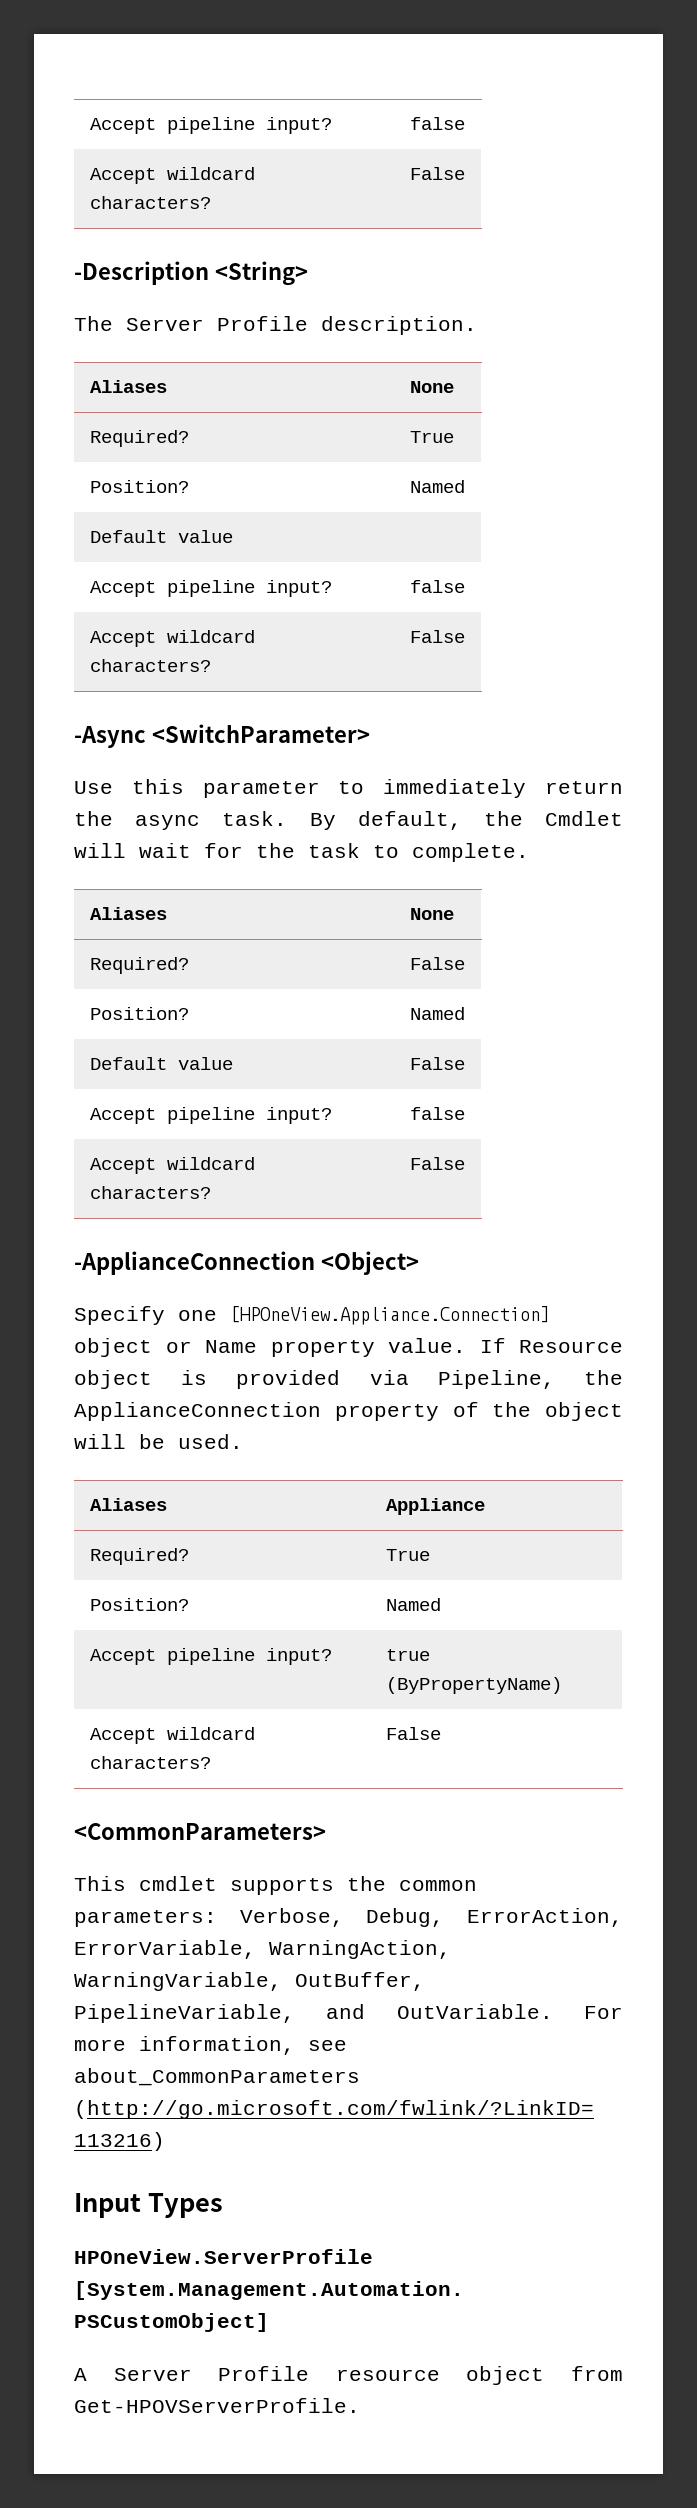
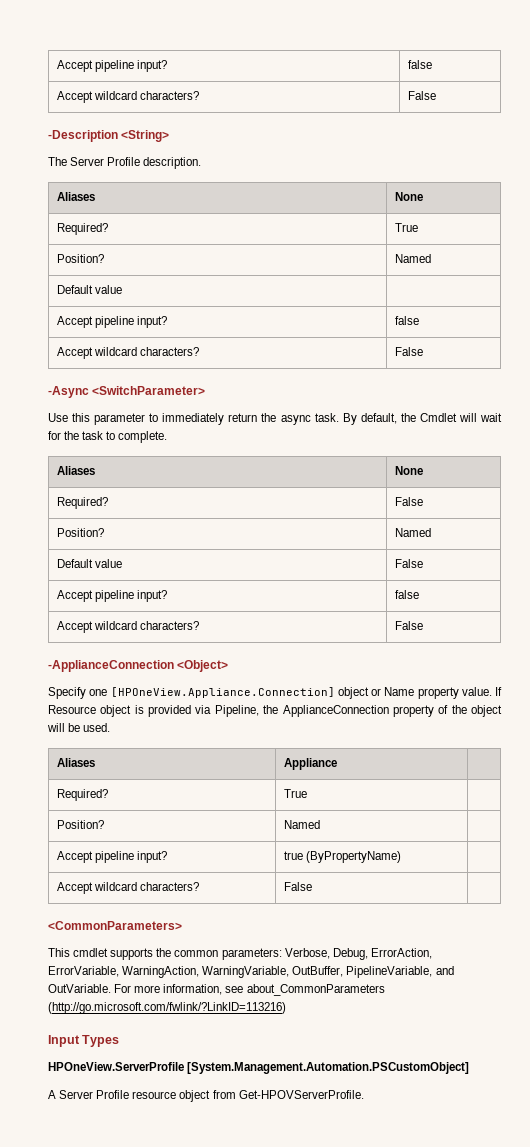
[89,1548,189,1565] [385,1549,430,1561] [89,1598,189,1611] [385,1598,441,1611] // Required? | True // Position? | Named -> [56,789,108,801] [283,789,307,798] [56,820,104,829] [283,820,320,829] | // Required? | True | // Position? | Named |
[89,1727,255,1744] [89,1756,211,1769] [385,1727,441,1740] // Accept wildcard characters? | False -> [56,882,200,894] [283,882,312,891] | // Accept wildcard characters? | False |

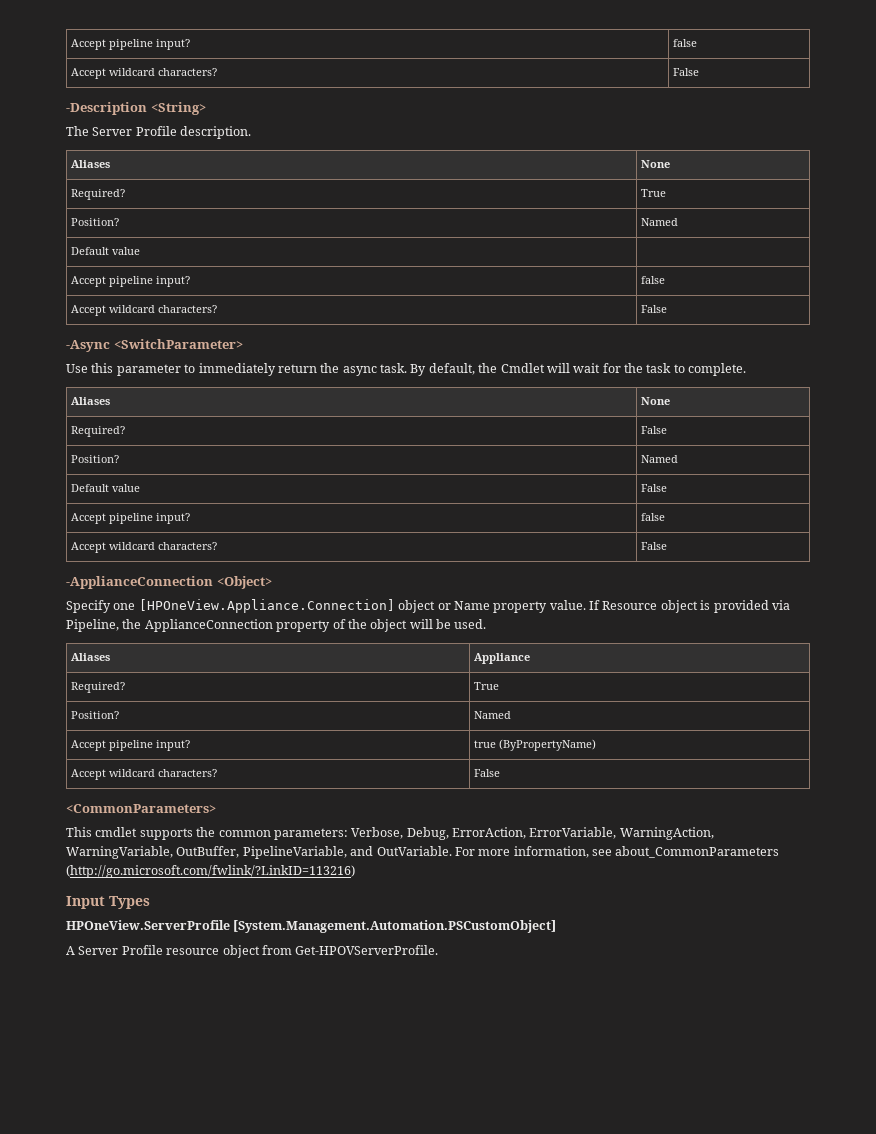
[56,789,108,801] [283,789,307,798] [56,820,104,829] [283,820,320,829] | // Required? | True | // Position? | Named | -> [71,682,126,693] [474,682,500,690] [71,711,120,719] [474,711,512,719] // Required? | True // Position? | Named
[56,882,200,894] [283,882,312,891] | // Accept wildcard characters? | False | -> [71,769,218,780] [474,769,501,777] // Accept wildcard characters? | False

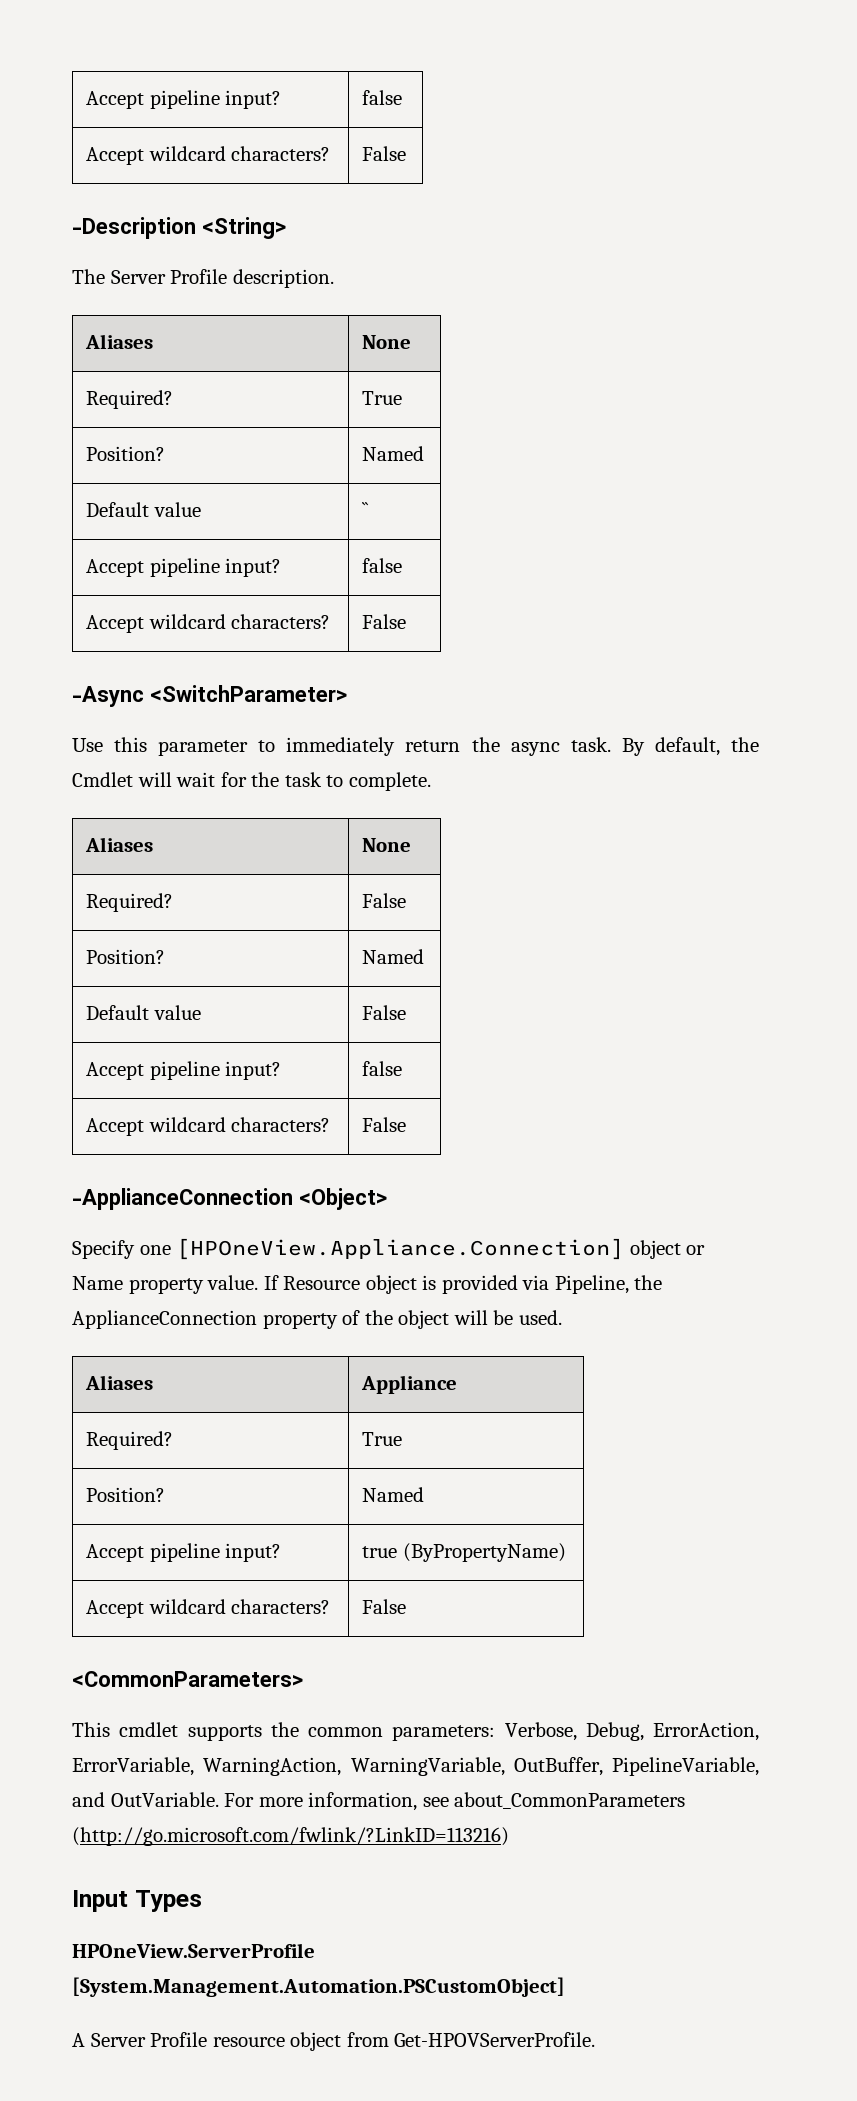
(141, 251) none -> [362,502,370,517] ``

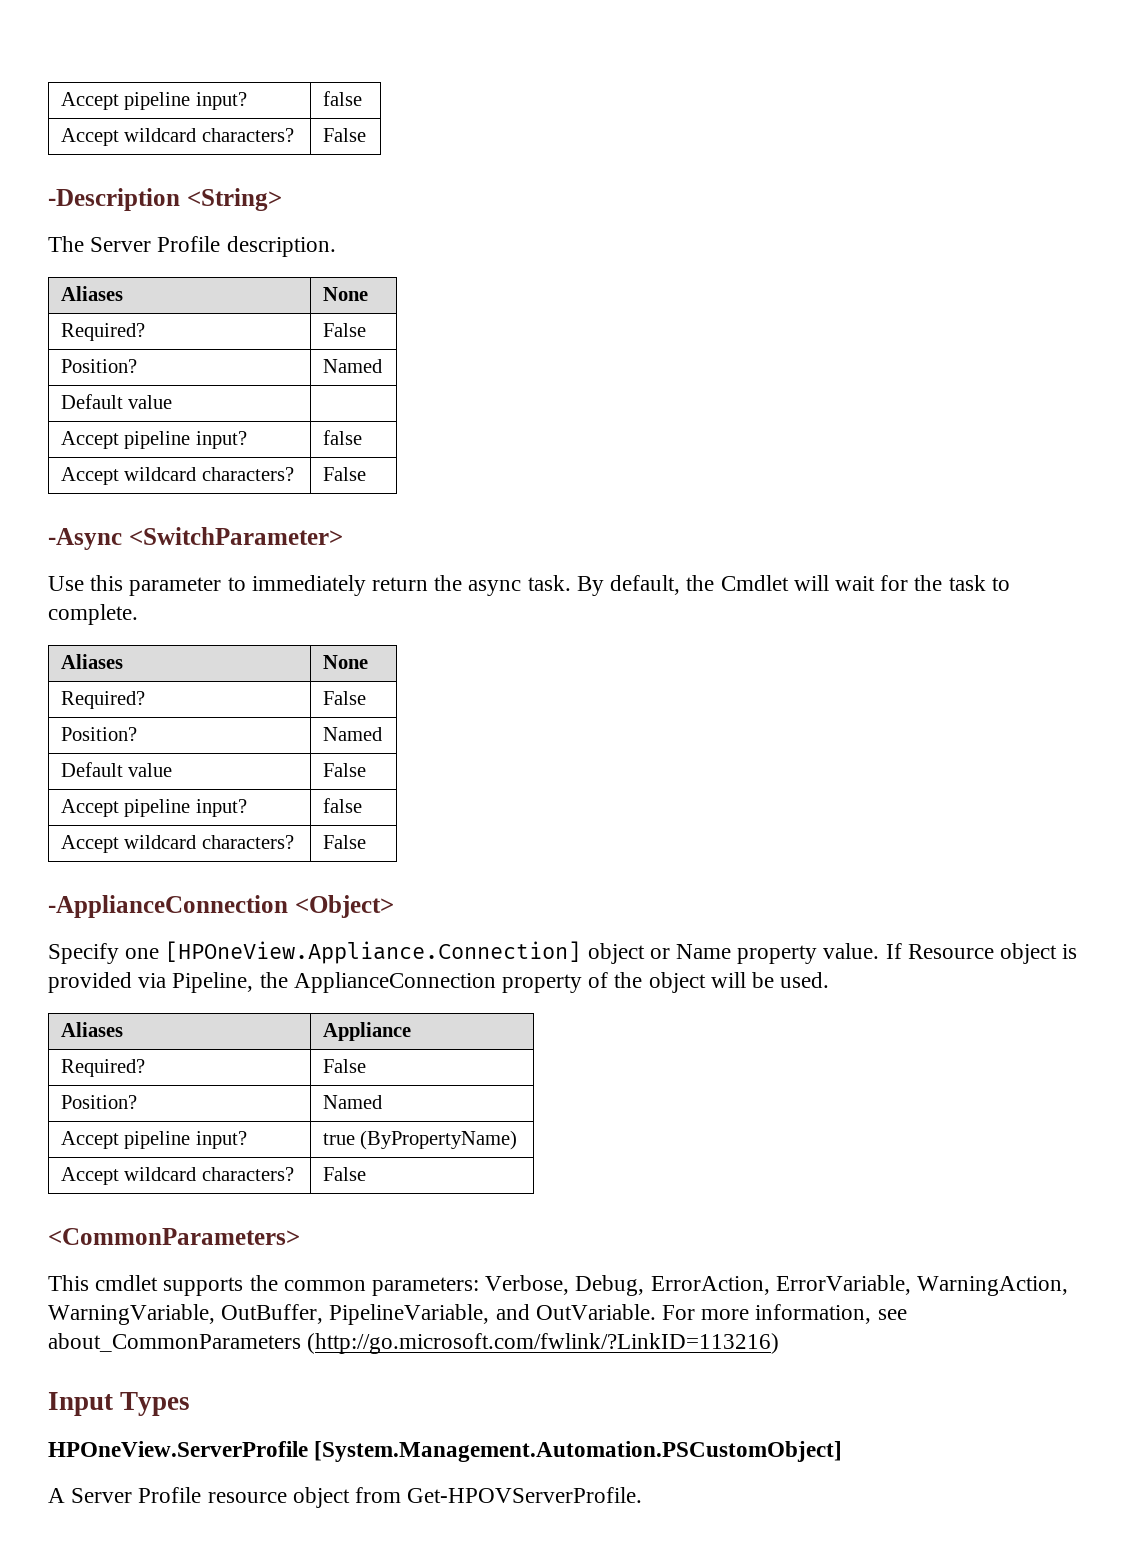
[362,391,403,405] [86,446,166,461] [362,446,425,461] [86,502,201,517] [362,502,370,517] True // Position? | Named // Default value | `` -> [322,323,366,337] [60,359,137,373] [322,359,382,373] [60,394,173,409] False // Position? | Named // Default value |
[362,1432,403,1446] True -> [322,1059,366,1073] False

